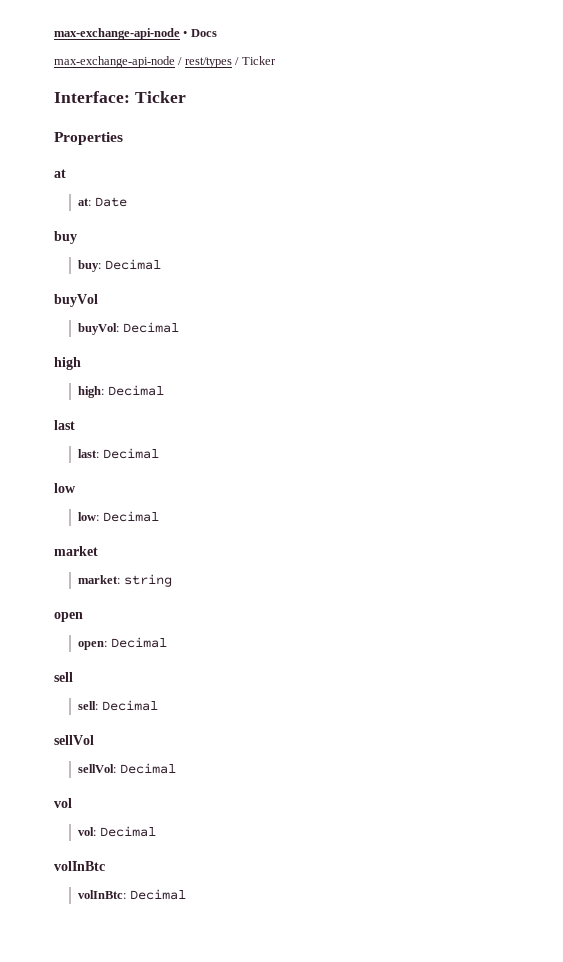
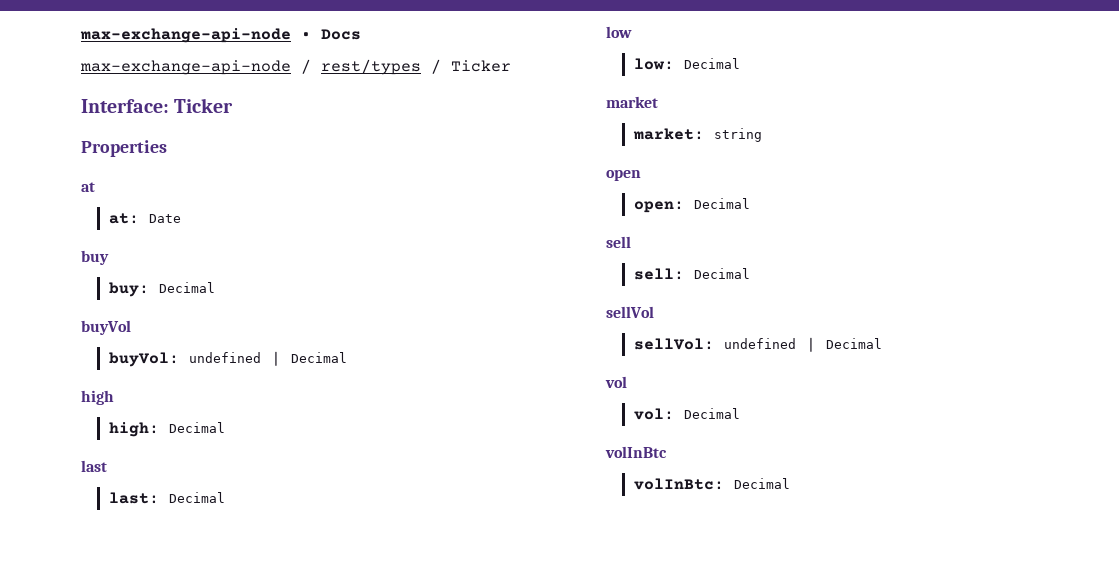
(120, 329) none -> [188,351,281,366] undefined |
(117, 768) none -> [723,337,816,352] undefined |

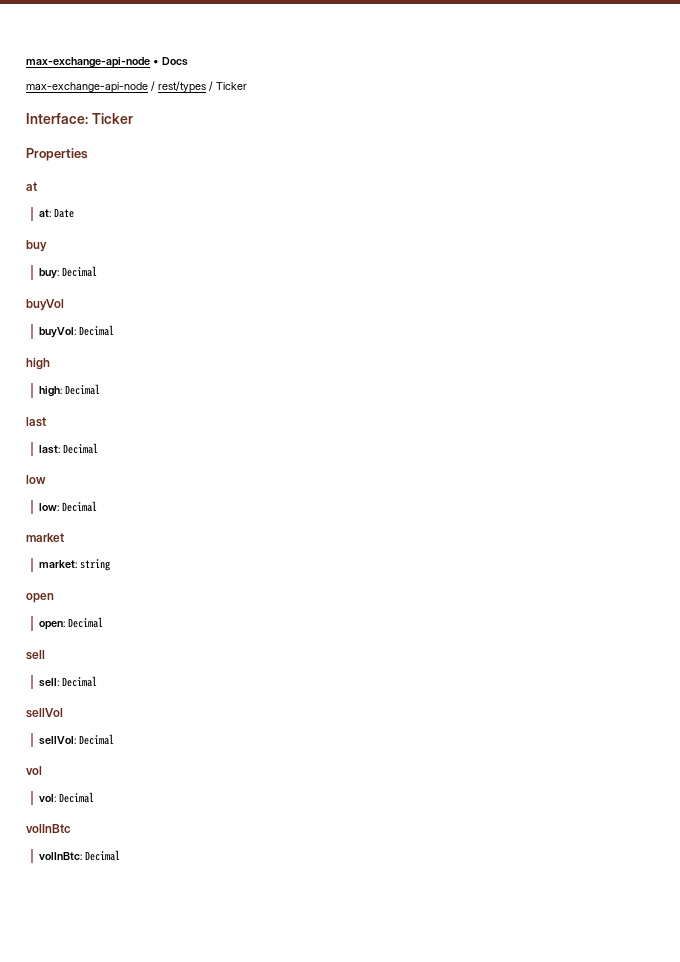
[188,351,281,366] undefined | -> (76, 332) none
[723,337,816,352] undefined | -> (76, 740) none

